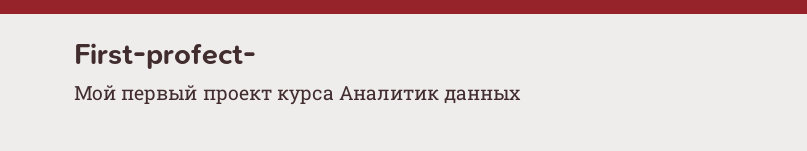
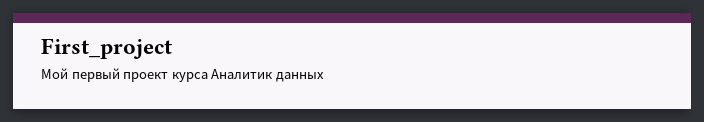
[74,43,256,69] First-profect- -> [41,38,172,59] First_project

